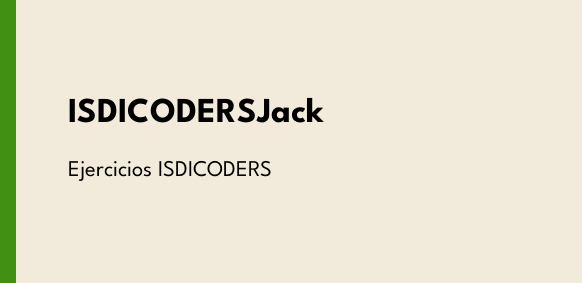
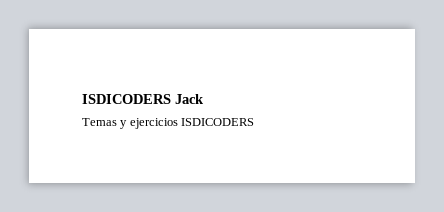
[68,97,324,123] [68,161,152,181] ISDICODERSJack // Ejercicios -> [82,94,204,104] [82,118,178,129] ISDICODERS Jack // Temas y ejercicios

